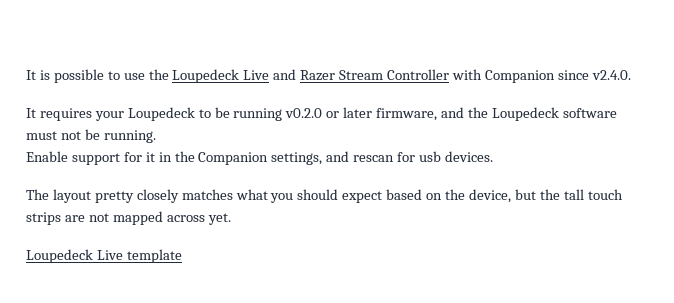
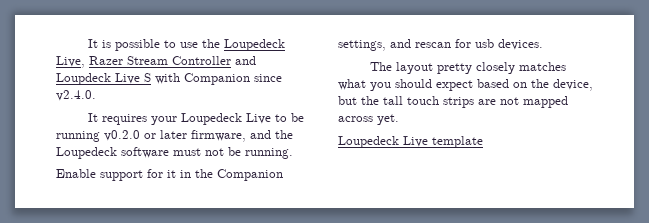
[243,69,297,80] Live and -> [56,56,85,68] Live,
(450, 74) none -> [235,56,256,65] [56,73,151,85] and Loupdeck Live S
(195, 114) none -> [245,113,271,124] Live

